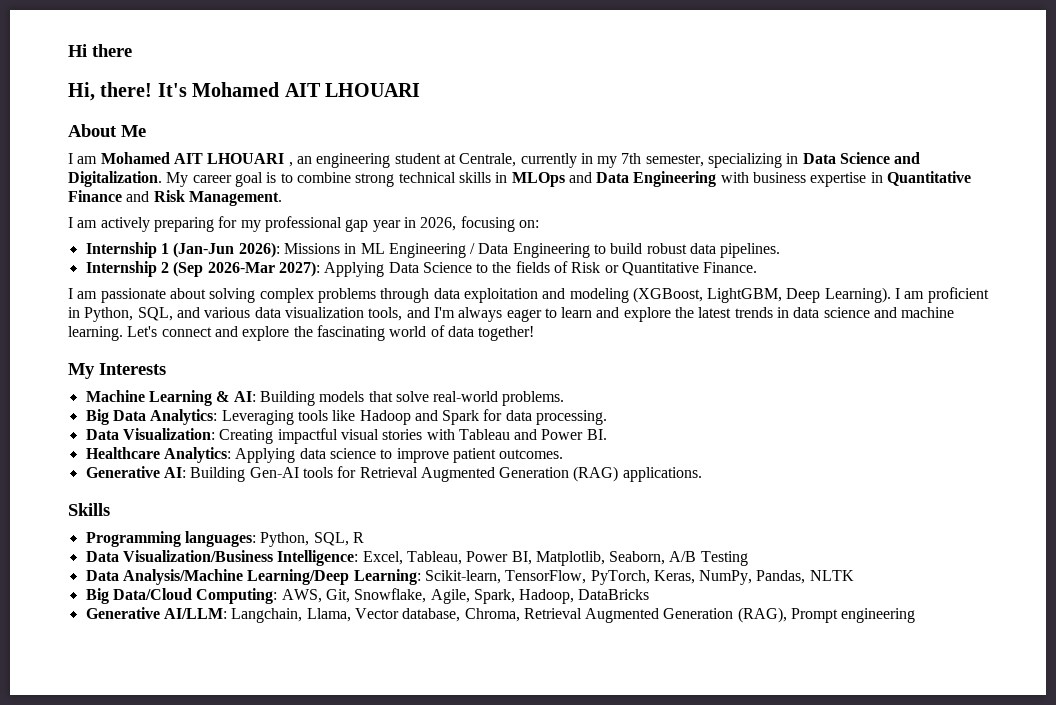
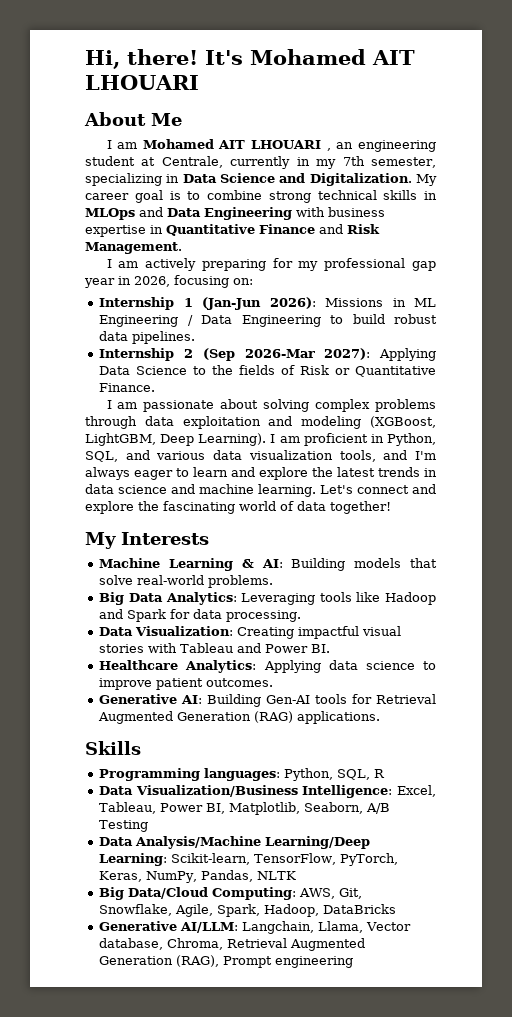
[68,44,132,57] Hi there // -> (85, 59) none

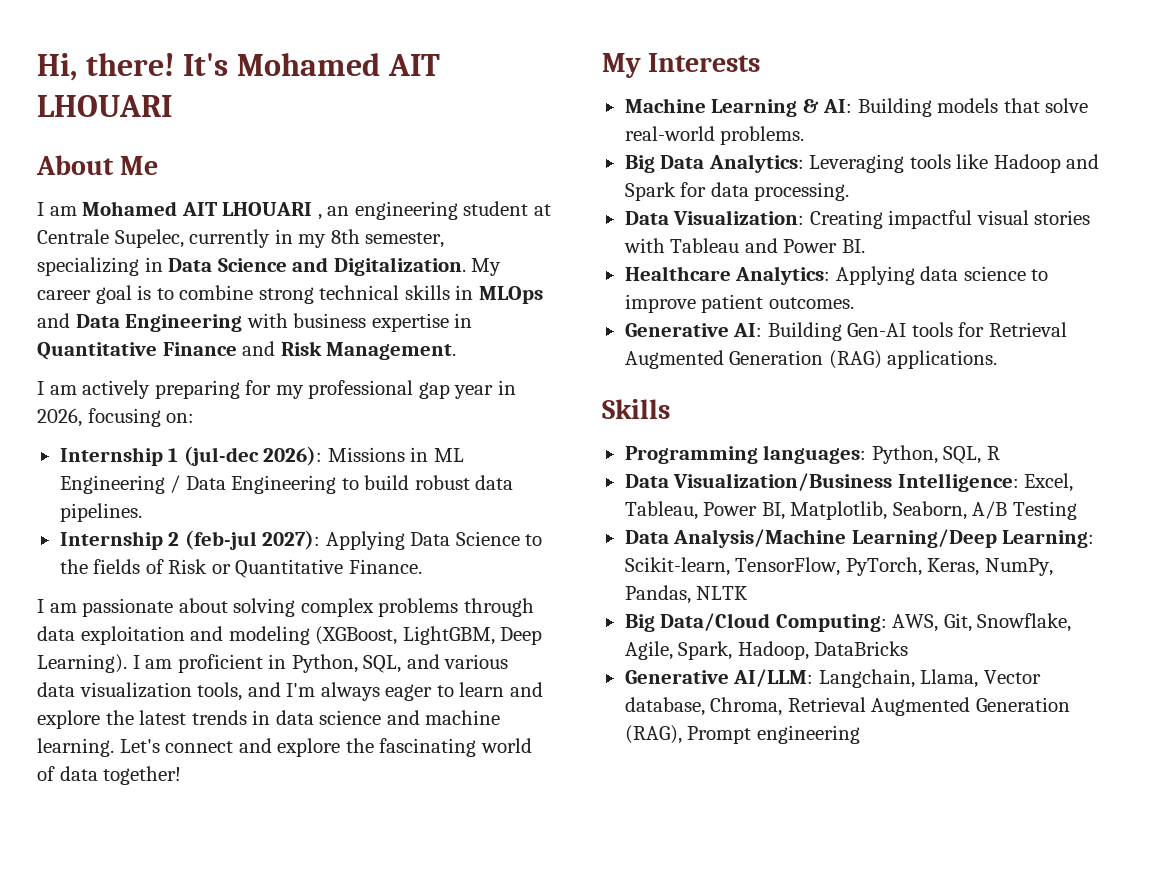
[161,156,223,168] Centrale, -> [37,229,184,248] Centrale Supelec,
[342,156,365,166] 7th -> [330,229,360,244] 8th
[202,297,262,310] (Jan-Jun -> [183,446,259,466] (jul-dec
[202,348,315,361] (Sep 2026-Mar -> [184,530,257,550] (feb-jul

